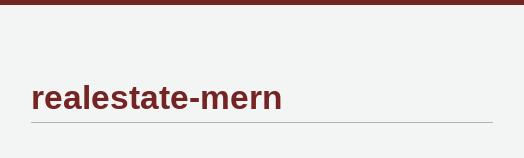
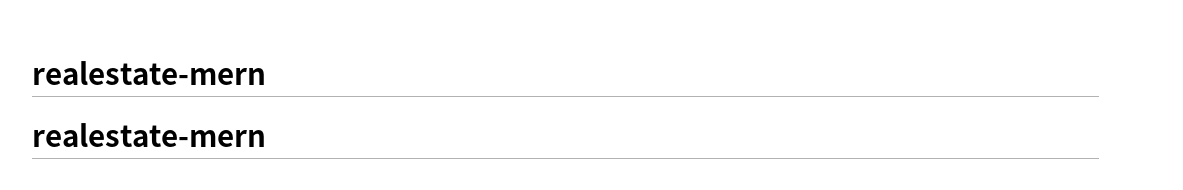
[31,85,282,109] realestate-mern -> [32,61,266,85] [32,123,266,147] realestate-mern // realestate-mern

